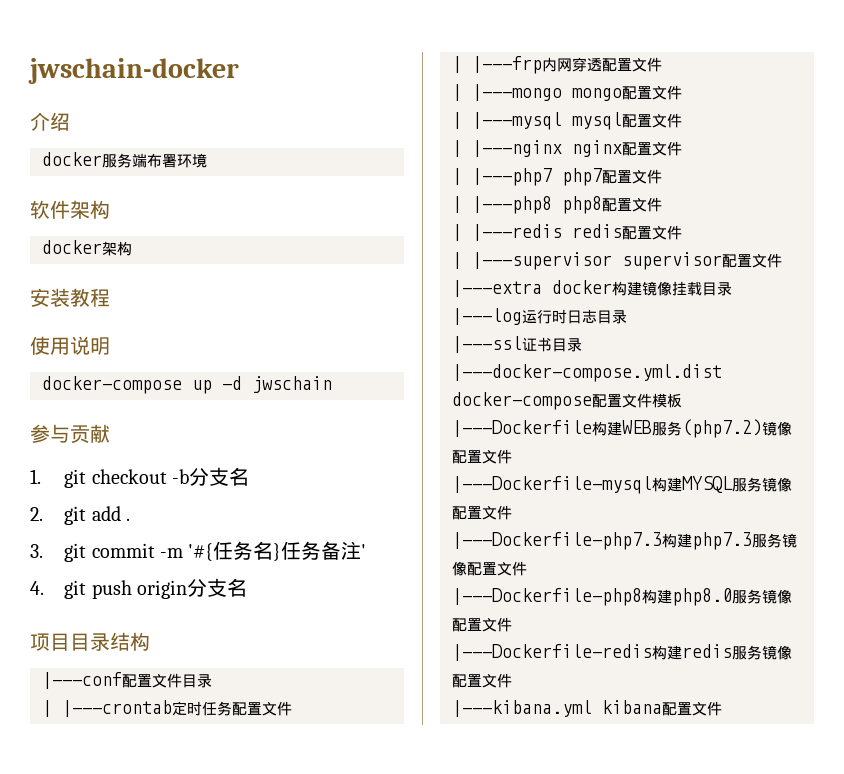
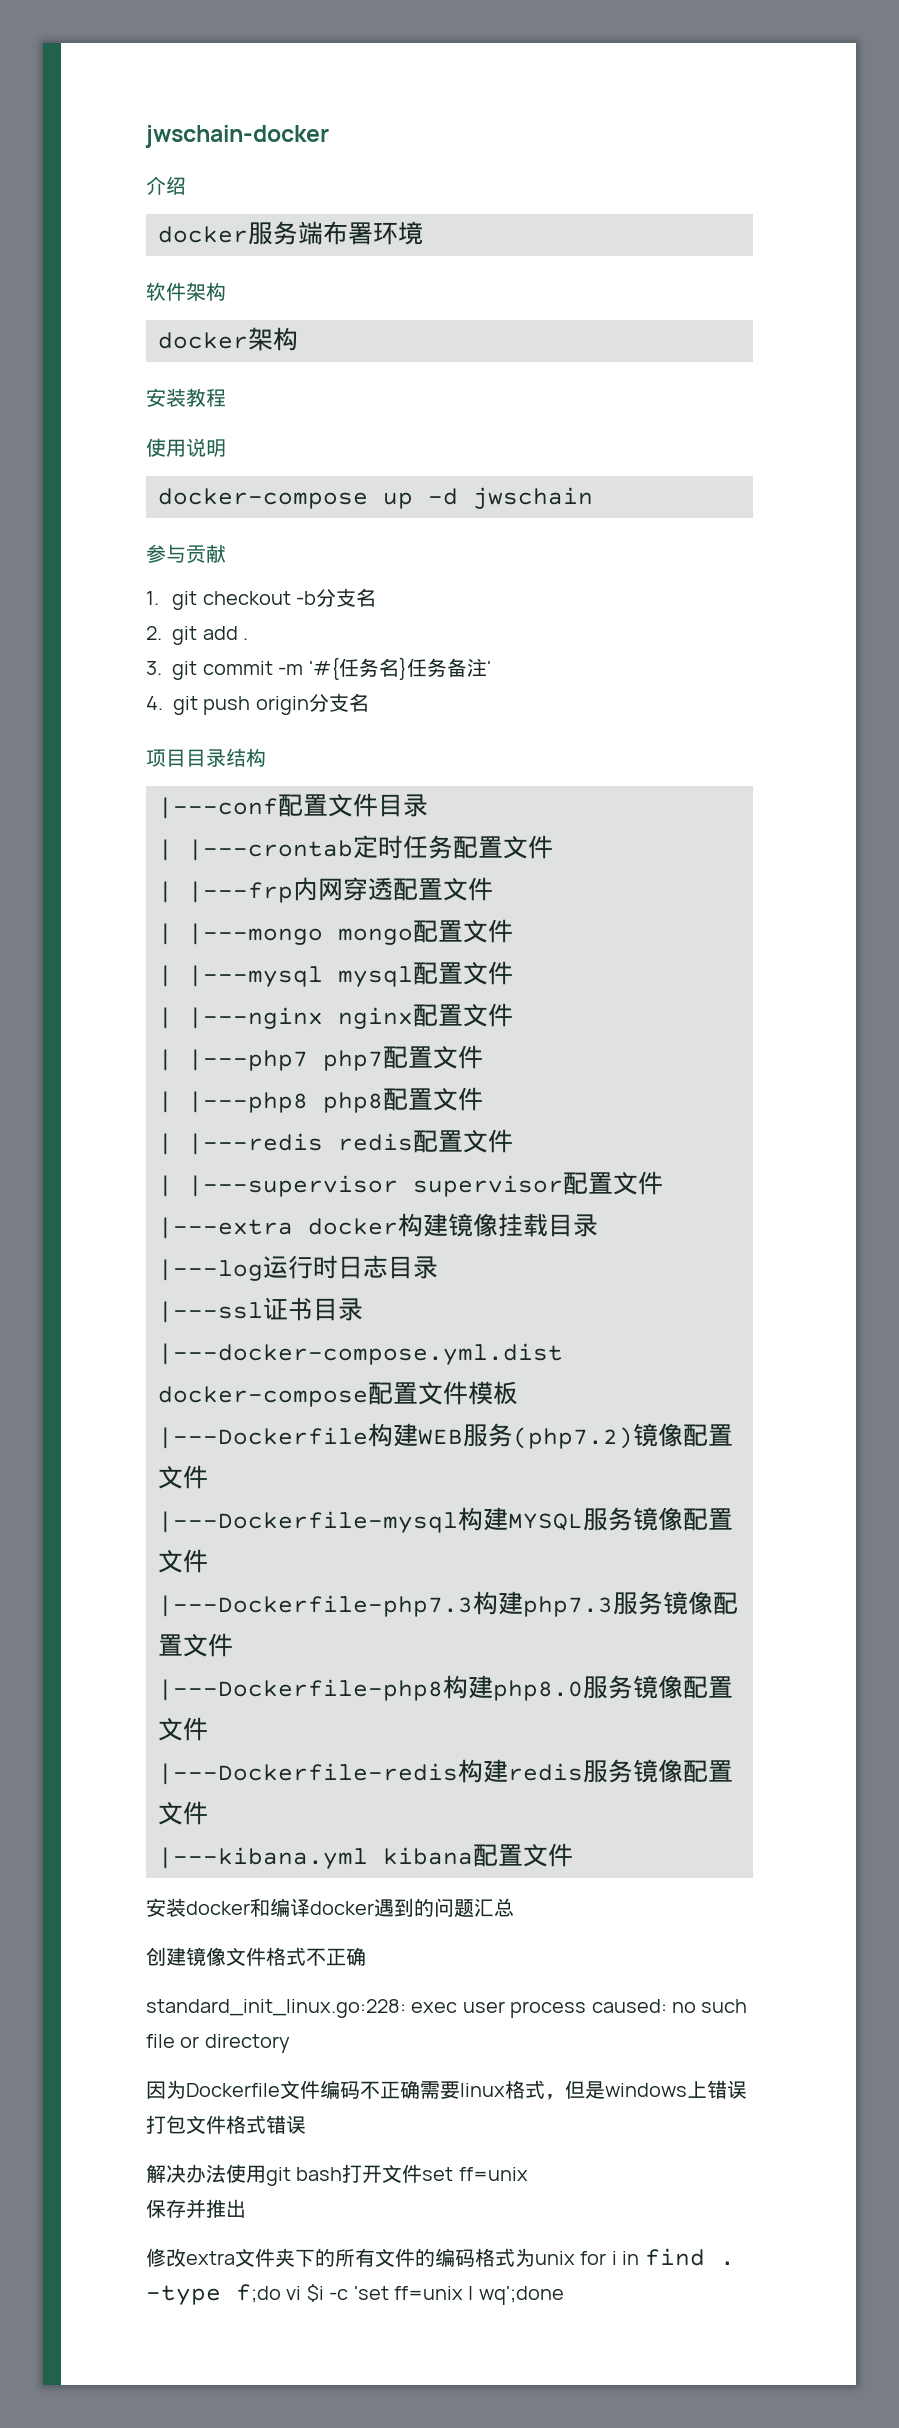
(722, 708) none -> [146,1898,514,1917] [146,1947,366,1966] [146,1999,748,2018] [146,2034,290,2053] [146,2080,747,2100] [146,2115,306,2134] [146,2164,528,2186] [146,2199,246,2219] [146,2248,735,2268] [146,2284,564,2305] // 安装docker和编译docker遇到的问题汇总 // 创建镜像文件格式不正确 // standard_init_linux.go:228: exec user process caused: no such file or directory // 因为Dockerfile文件编码不正确需要linux格式，但是windows上错误打包文件格式错误 // 解决办法使用git bash打开文件set ff=unix // 保存并推出 // 修改extra文件夹下的所有文件的编码格式为unix for i in find . -type f;do vi $i -c 'set ff=unix | wq';done

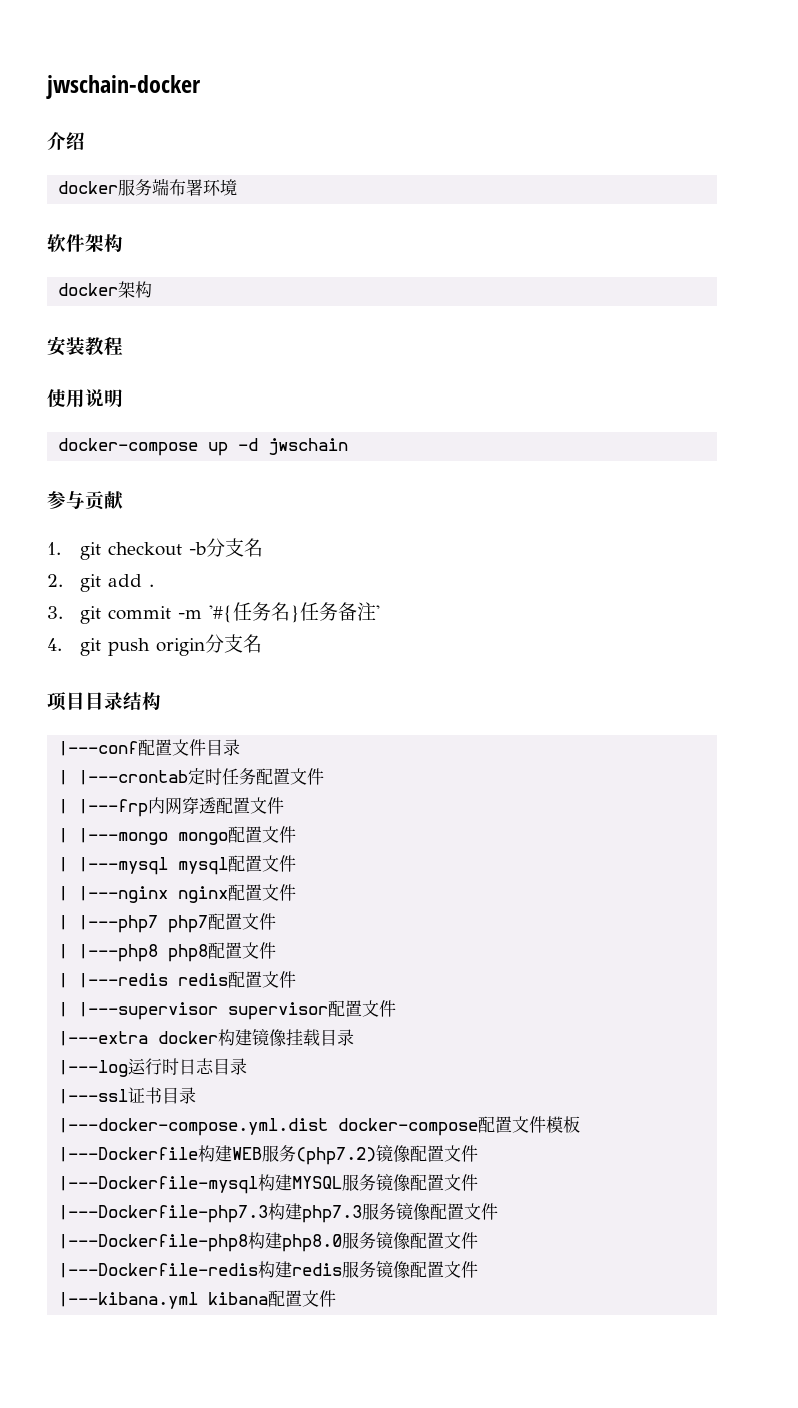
[146,1898,514,1917] [146,1947,366,1966] [146,1999,748,2018] [146,2034,290,2053] [146,2080,747,2100] [146,2115,306,2134] [146,2164,528,2186] [146,2199,246,2219] [146,2248,735,2268] [146,2284,564,2305] // 安装docker和编译docker遇到的问题汇总 // 创建镜像文件格式不正确 // standard_init_linux.go:228: exec user process caused: no such file or directory // 因为Dockerfile文件编码不正确需要linux格式，但是windows上错误打包文件格式错误 // 解决办法使用git bash打开文件set ff=unix // 保存并推出 // 修改extra文件夹下的所有文件的编码格式为unix for i in find . -type f;do vi $i -c 'set ff=unix | wq';done -> (337, 1298) none

